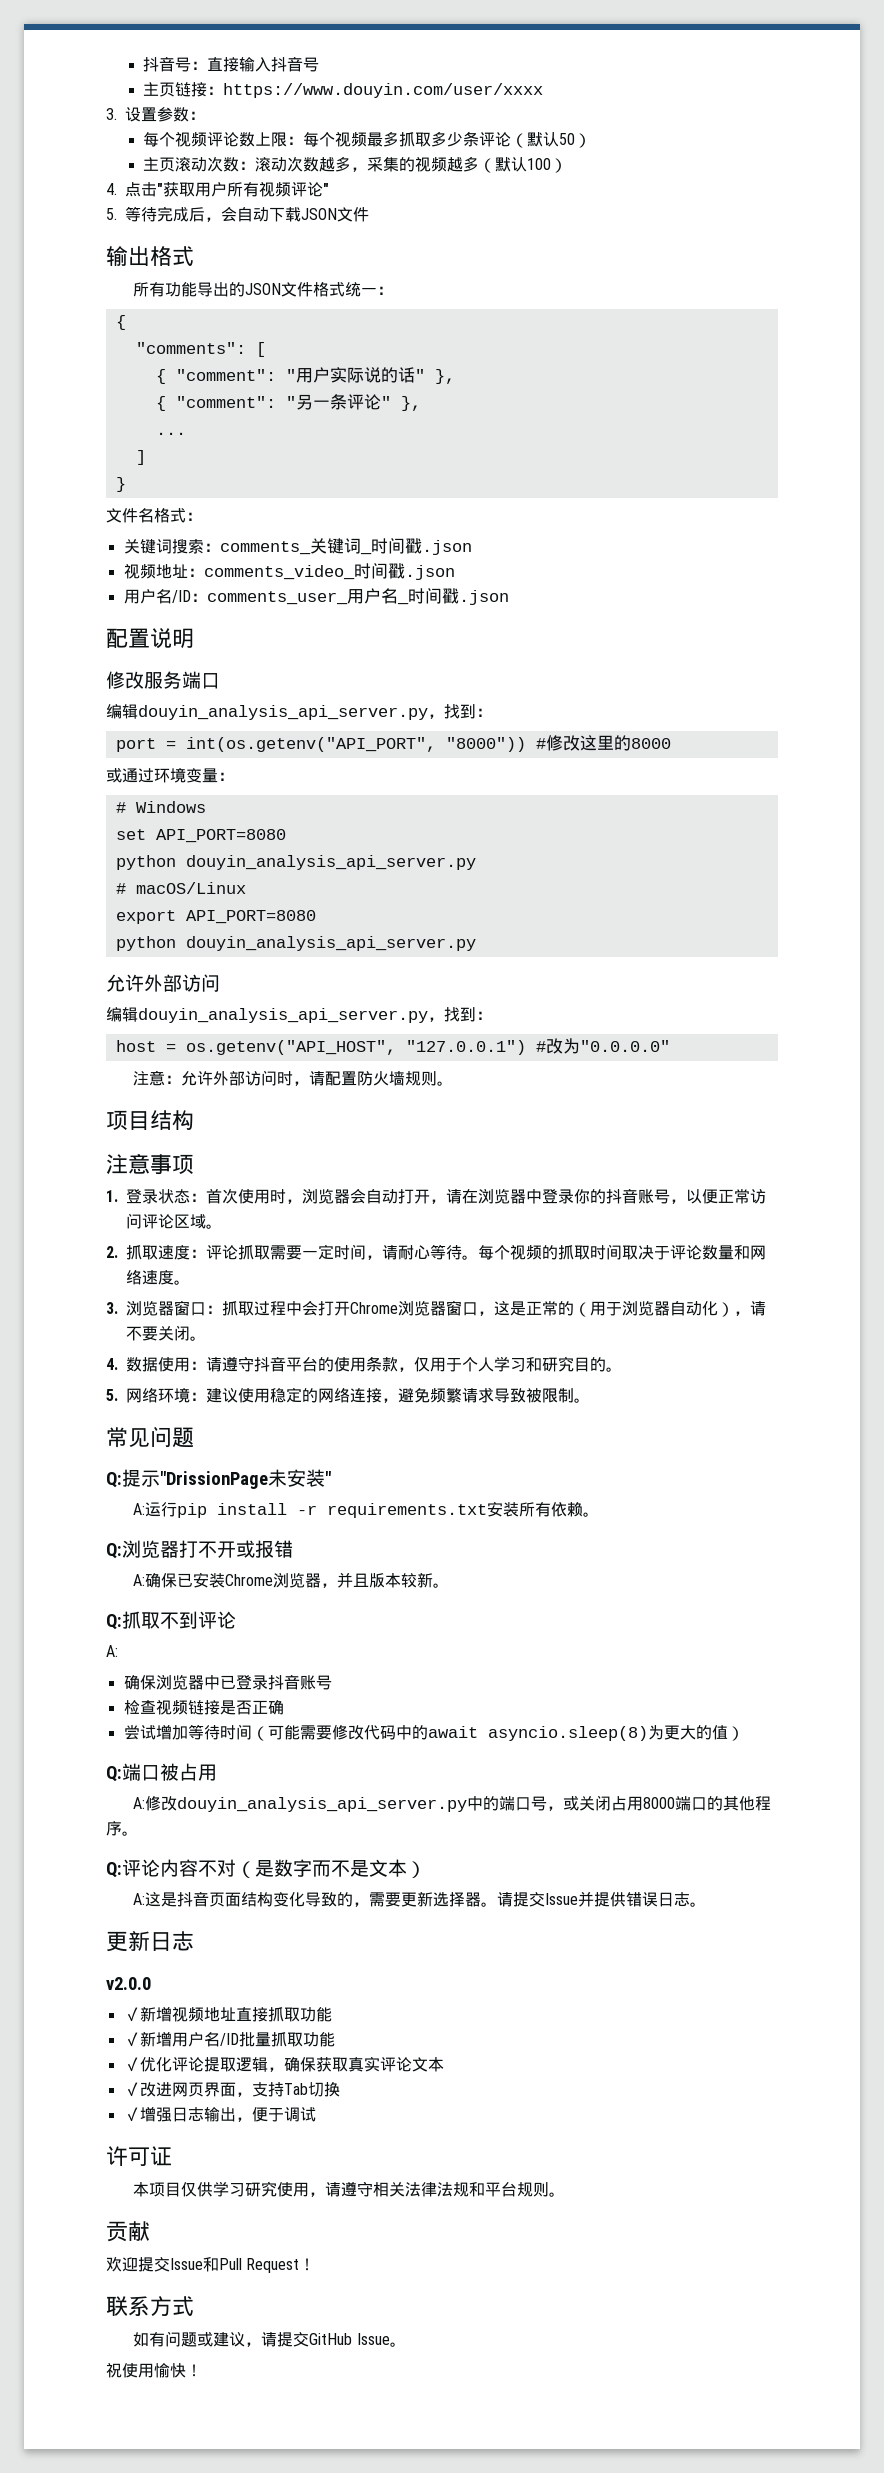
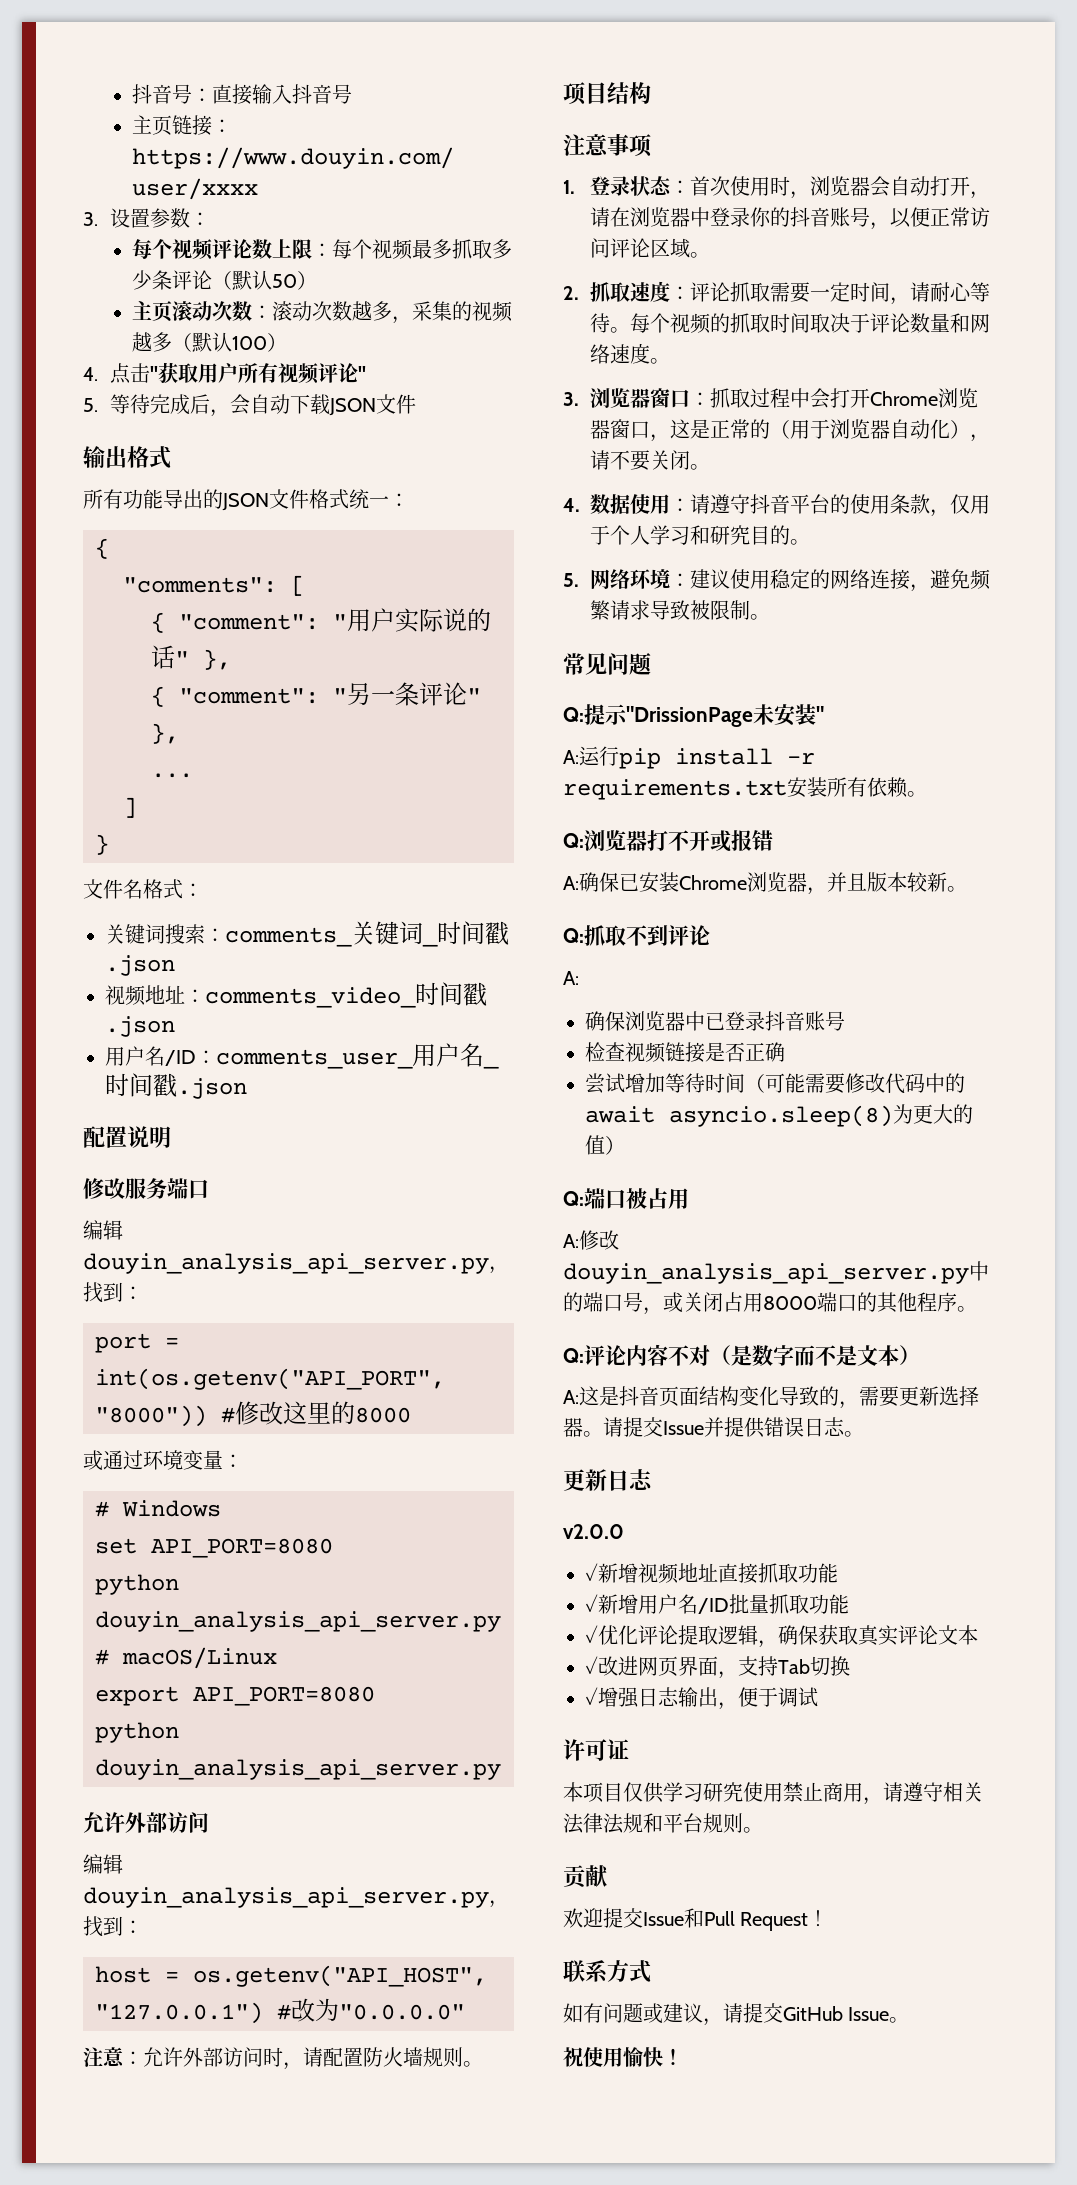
(310, 2189) none -> [783,1782,863,1802] 禁止商用

